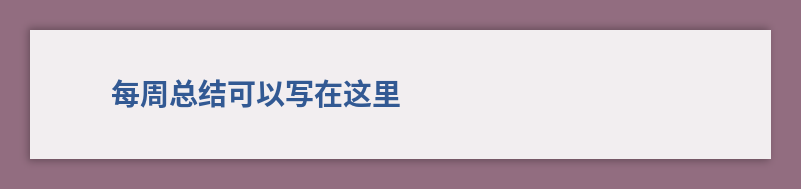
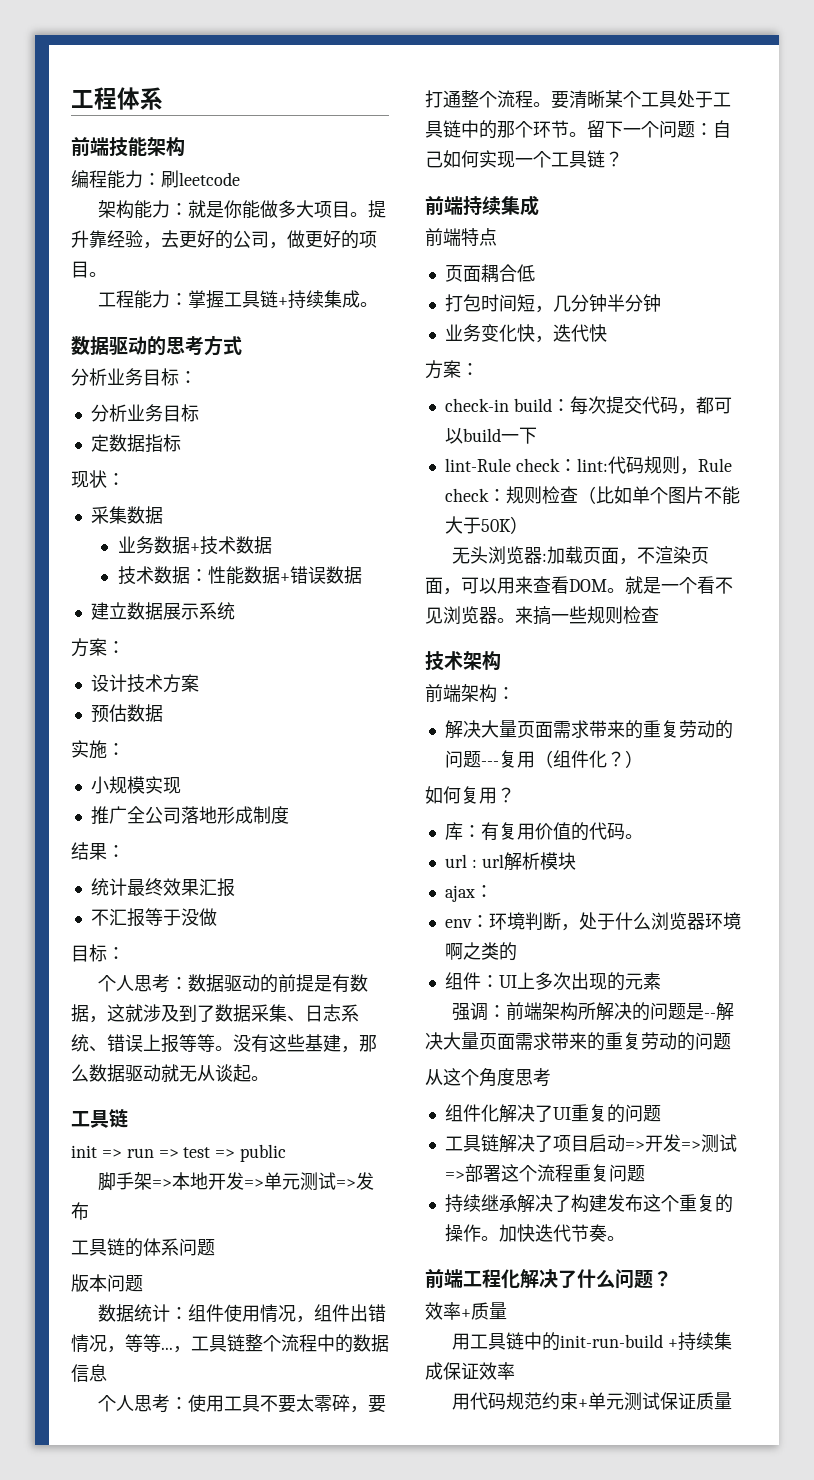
[111,79,401,108] 每周总结可以写在这里 -> [71,87,163,110] [71,137,185,157] [71,170,240,189] [98,200,387,219] [71,230,377,249] [71,261,107,278] [98,290,379,309] [71,335,242,356] [71,368,197,386] [90,404,199,422] [90,434,181,453] [71,470,125,488] [90,506,163,524] [117,536,272,555] [117,566,362,585] [90,602,235,620] [71,638,125,657] [90,674,199,693] [90,704,163,723] [71,740,125,759] [90,776,181,794] [90,806,289,825] [71,842,125,860] [90,878,235,897] [90,908,217,927] [71,944,125,962] [98,974,369,993] [71,1004,359,1023] [71,1034,377,1053] [71,1064,269,1082] [71,1109,128,1128] [71,1144,287,1162] [98,1172,375,1191] [71,1202,89,1220] [71,1238,215,1257] [71,1274,143,1292] [98,1304,387,1323] [71,1334,389,1353] [71,1364,107,1382] [98,1394,387,1413] [425,90,731,109] [425,120,731,139] [425,150,623,168] [425,195,539,216] [425,228,497,246] [444,264,535,282] [444,294,661,313] [444,324,607,343] [425,360,479,379] [444,396,732,415] [444,427,537,444] [444,456,732,475] [444,486,740,505] [444,516,528,534] [452,546,710,565] [425,576,733,595] [425,606,659,625] [425,651,501,671] [425,684,515,703] [444,720,733,739] [444,750,643,768] [425,786,515,804] [444,822,643,841] [444,852,576,871] [444,885,493,902] [444,912,741,931] [444,942,517,961] [444,972,661,991] [452,1002,735,1021] [425,1032,731,1051] [425,1068,551,1087] [444,1104,661,1123] [444,1134,737,1153] [444,1164,645,1182] [444,1194,733,1213] [444,1224,625,1242] [425,1269,672,1289] [425,1302,507,1320] [452,1332,733,1351] [425,1362,515,1380] [452,1392,733,1411] 工程体系 // 前端技能架构 // 编程能力：刷leetcode // 架构能力：就是你能做多大项目。提升靠经验，去更好的公司，做更好的项目。 // 工程能力：掌握工具链+持续集成。 // 数据驱动的思考方式 // 分析业务目标： // 分析业务目标 // 定数据指标 // 现状： // 采集数据 // 业务数据+技术数据 // 技术数据：性能数据+错误数据 // 建立数据展示系统 // 方案： // 设计技术方案 // 预估数据 // 实施： // 小规模实现 // 推广全公司落地形成制度 // 结果： // 统计最终效果汇报 // 不汇报等于没做 // 目标： // 个人思考：数据驱动的前提是有数据，这就涉及到了数据采集、日志系统、错误上报等等。没有这些基建，那么数据驱动就无从谈起。 // 工具链 // init => run => test => public // 脚手架=>本地开发=>单元测试=>发布 // 工具链的体系问题 // 版本问题 // 数据统计：组件使用情况，组件出错情况，等等...，工具链整个流程中的数据信息 // 个人思考：使用工具不要太零碎，要打通整个流程。要清晰某个工具处于工具链中的那个环节。留下一个问题：自己如何实现一个工具链？ // 前端持续集成 // 前端特点 // 页面耦合低 // 打包时间短，几分钟半分钟 // 业务变化快，迭代快 // 方案： // check-in build：每次提交代码，都可以build一下 // lint-Rule check：lint:代码规则，Rule check：规则检查（比如单个图片不能大于50K） // 无头浏览器:加载页面，不渲染页面，可以用来查看DOM。就是一个看不见浏览器。来搞一些规则检查 // 技术架构 // 前端架构： // 解决大量页面需求带来的重复劳动的问题---复用（组件化？） // 如何复用？ // 库：有复用价值的代码。 // url : url解析模块 // ajax： // env：环境判断，处于什么浏览器环境啊之类的 // 组件：UI上多次出现的元素 // 强调：前端架构所解决的问题是--解决大量页面需求带来的重复劳动的问题 // 从这个角度思考 // 组件化解决了UI重复的问题 // 工具链解决了项目启动=>开发=>测试=>部署这个流程重复问题 // 持续继承解决了构建发布这个重复的操作。加快迭代节奏。 // 前端工程化解决了什么问题？ // 效率+质量 // 用工具链中的init-run-build +持续集成保证效率 // 用代码规范约束+单元测试保证质量

